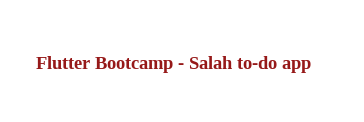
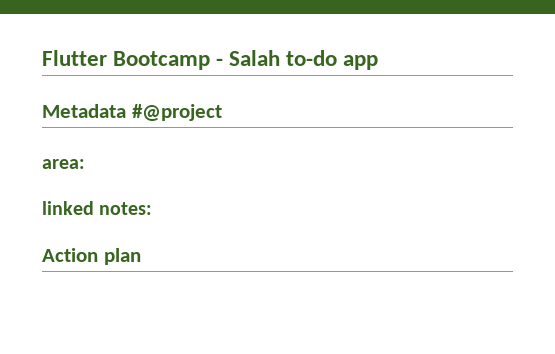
(311, 66) none -> [42,104,222,121] [42,159,85,169] [42,201,153,215] [42,248,141,265] // Metadata #@project // area: // linked notes: // Action plan

